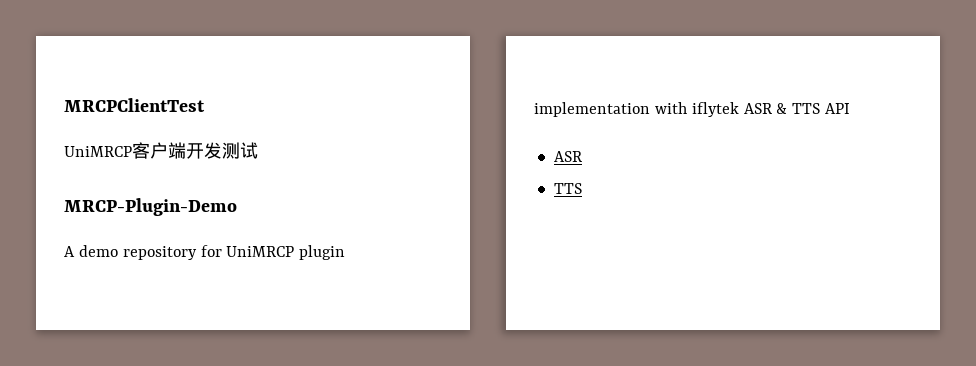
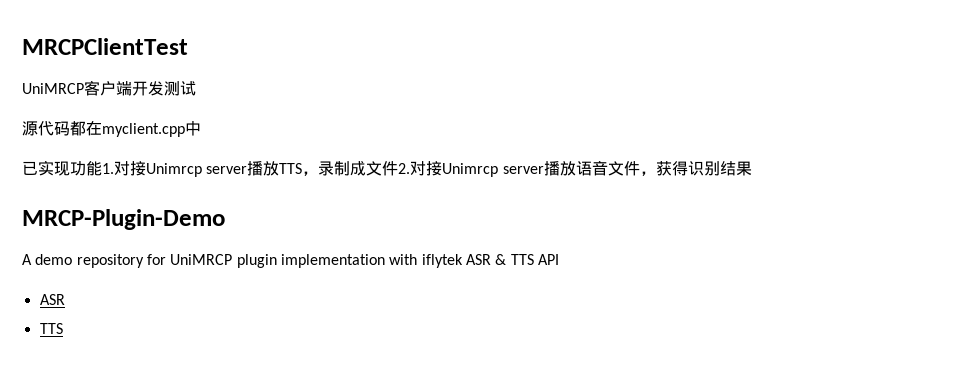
(258, 150) none -> [22,121,201,137] [22,160,752,177] // 源代码都在myclient.cpp中 // 已实现功能1.对接Unimrcp server播放TTS，录制成文件2.对接Unimrcp server播放语音文件，获得识别结果

